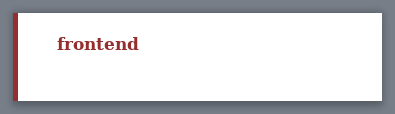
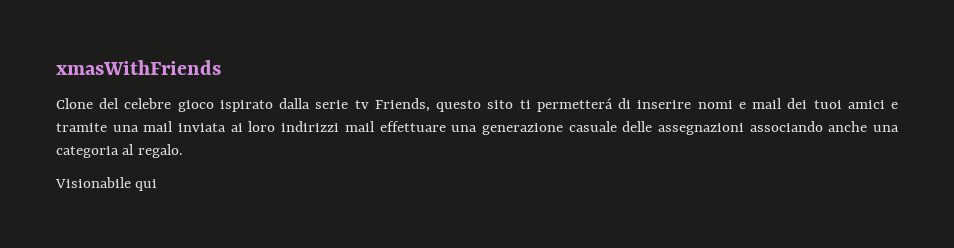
[57,37,139,50] frontend -> [56,60,221,75] [56,98,898,112] [56,121,899,135] [56,144,183,158] [55,177,158,191] xmasWithFriends // Clone del celebre gioco ispirato dalla serie tv Friends, questo sito ti permetterá di inserire nomi e mail dei tuoi amici e tramite una mail inviata ai loro indirizzi mail effettuare una generazione casuale delle assegnazioni associando anche una categoria al regalo. // Visionabile qui

